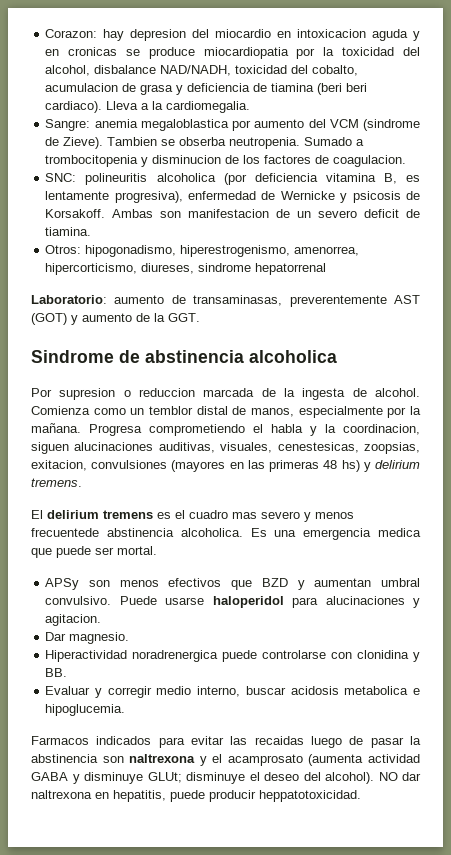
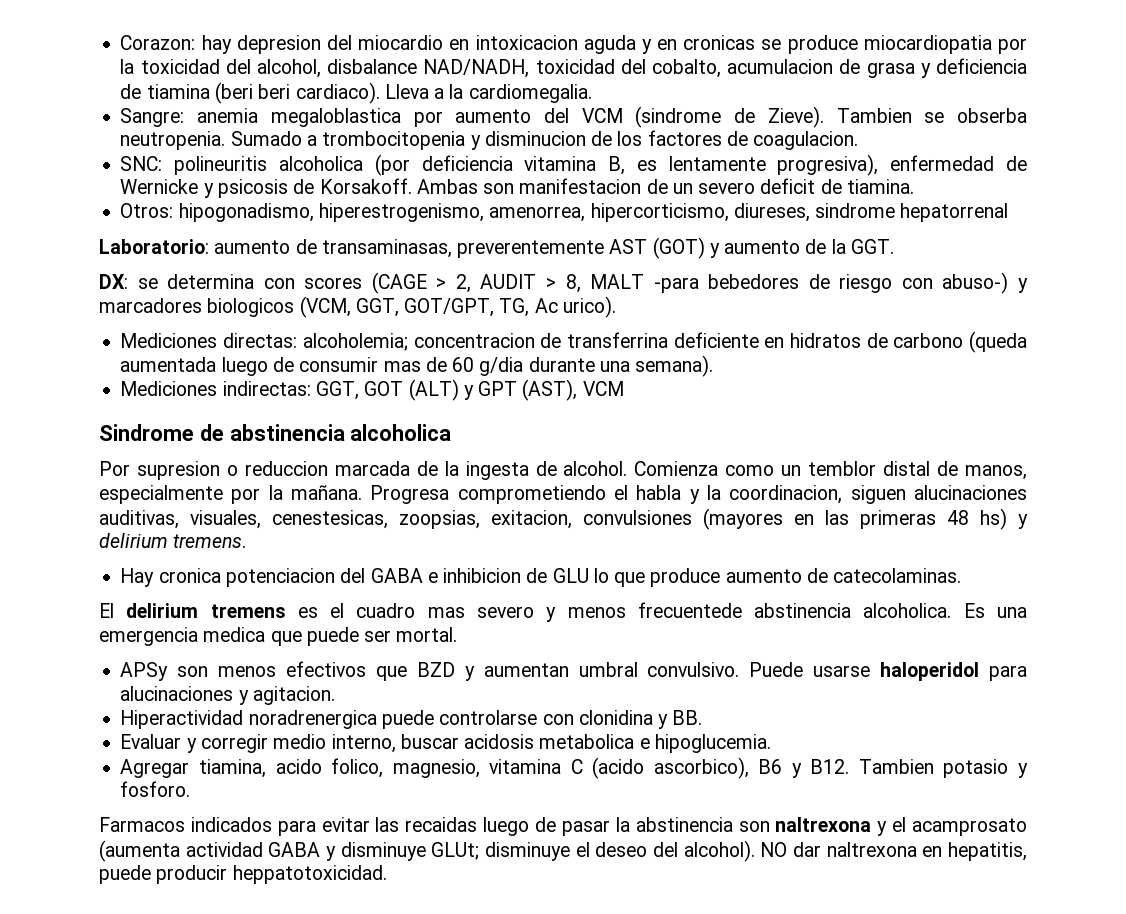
(200, 317) none -> [99,272,1028,294] [99,296,616,318] [120,331,1027,353] [120,355,714,377] [120,379,624,401] // DX: se determina con scores (CAGE > 2, AUDIT > 8, MALT -para bebedores de riesgo con abuso-) y marcadores biologicos (VCM, GGT, GOT/GPT, TG, Ac urico). // Mediciones directas: alcoholemia; concentracion de transferrina deficiente en hidratos de carbono (queda aumentada luego de consumir mas de 60 g/dia durante una semana). // Mediciones indirectas: GGT, GOT (ALT) y GPT (AST), VCM
(82, 482) none -> [120,568,962,587] // Hay cronica potenciacion del GABA e inhibicion de GLU lo que produce aumento de catecolaminas.
[45,632,130,644] // Dar magnesio. -> (335, 695) none
(126, 710) none -> [120,757,1028,779] [120,781,191,797] // Agregar tiamina, acido folico, magnesio, vitamina C (acido ascorbico), B6 y B12. Tambien potasio y fosforo.

